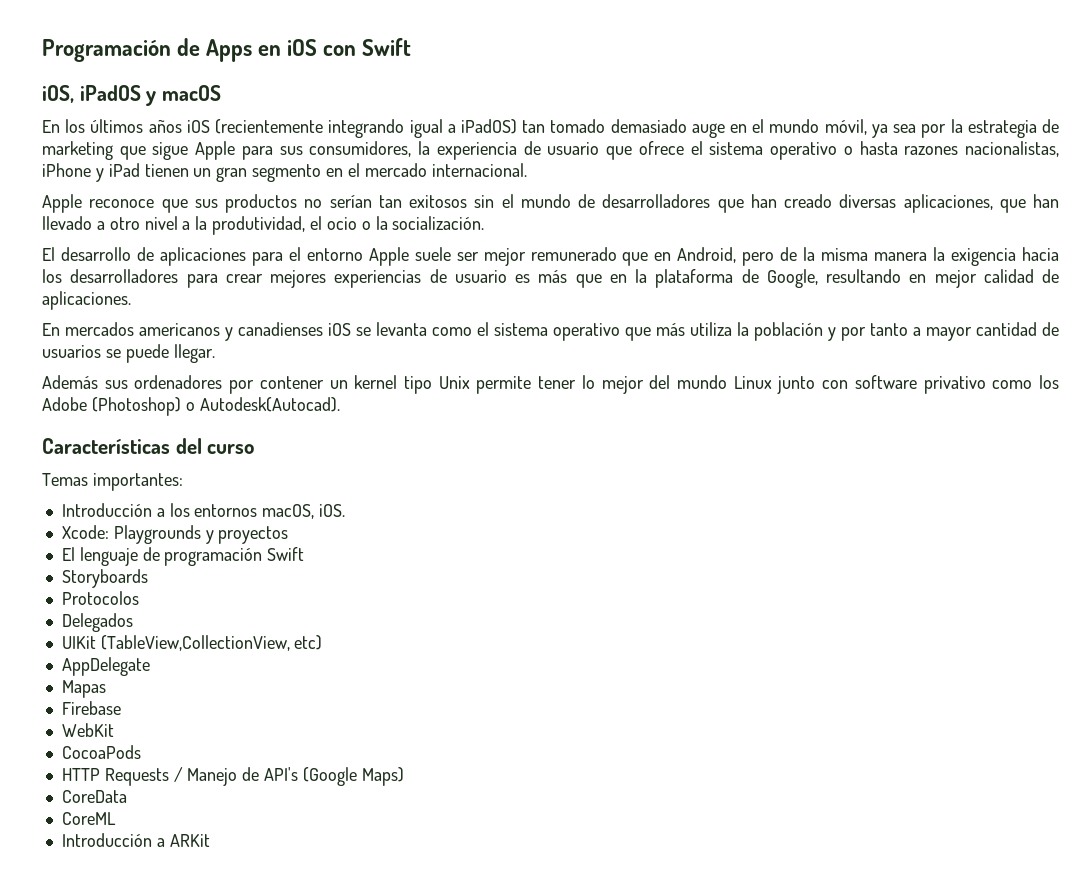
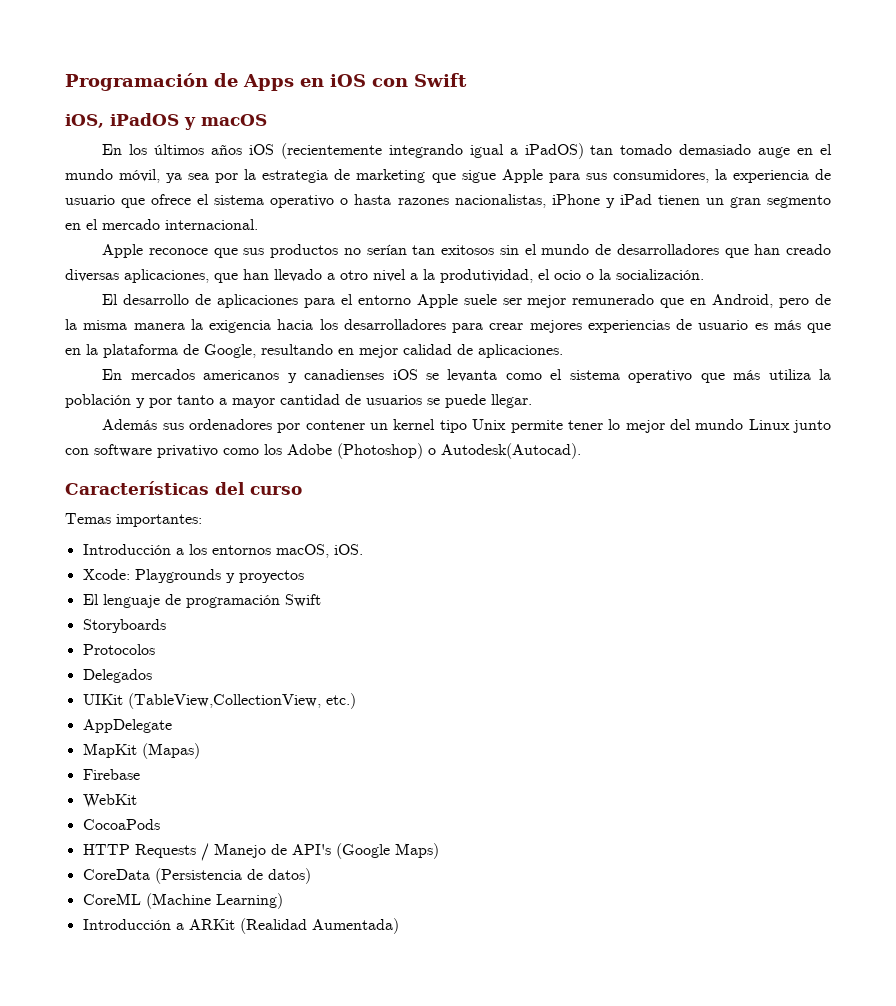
[294,635,323,650] etc) -> [325,693,356,709] etc.)
[61,680,106,698] Mapas -> [82,743,200,759] MapKit (Mapas)
(127, 796) none -> [154,868,311,884] (Persistencia de datos)
(116, 818) none -> [145,893,283,909] (Machine Learning)
(210, 840) none -> [239,918,399,934] (Realidad Aumentada)

